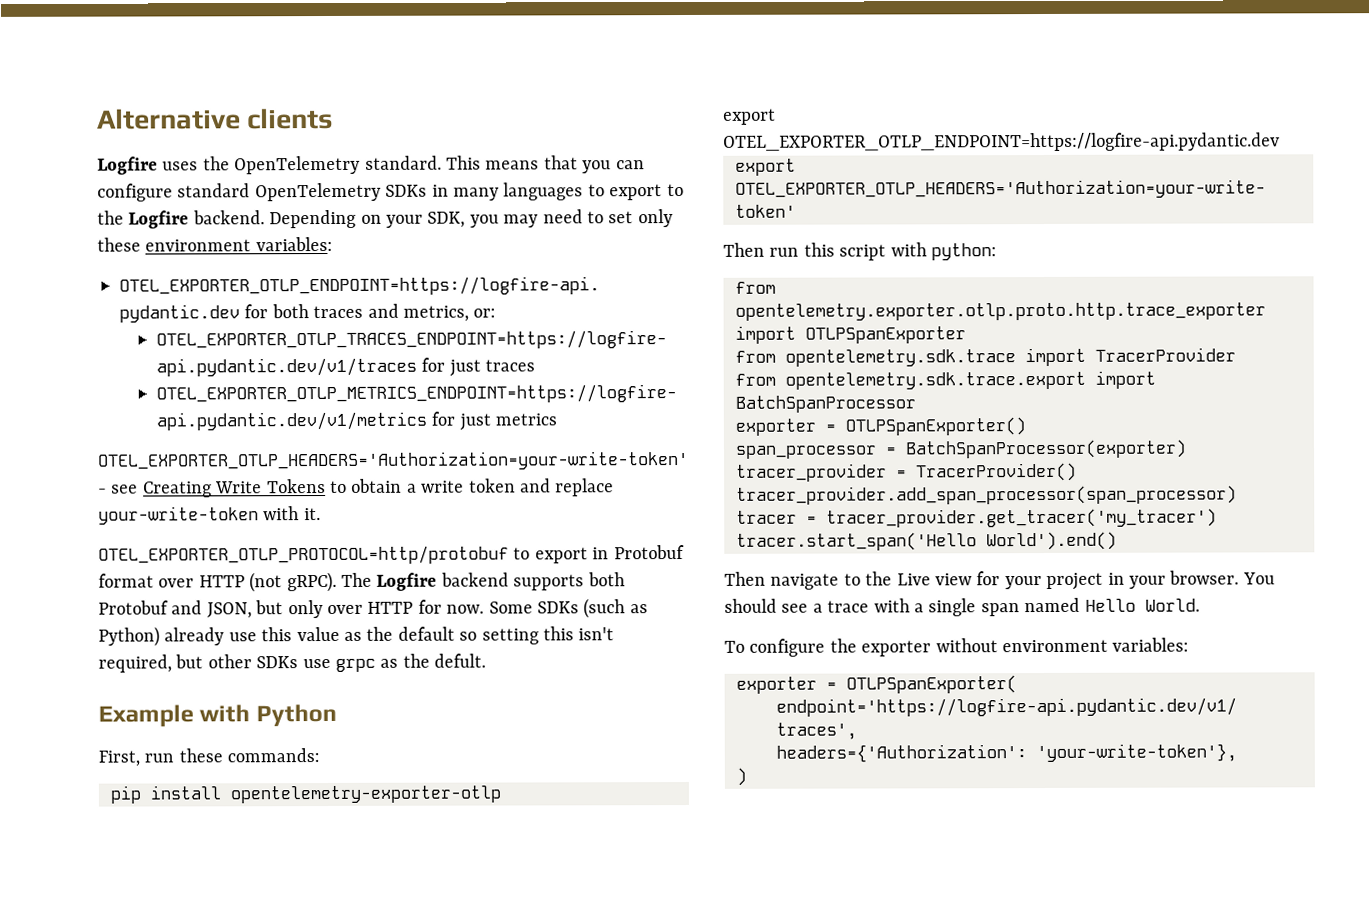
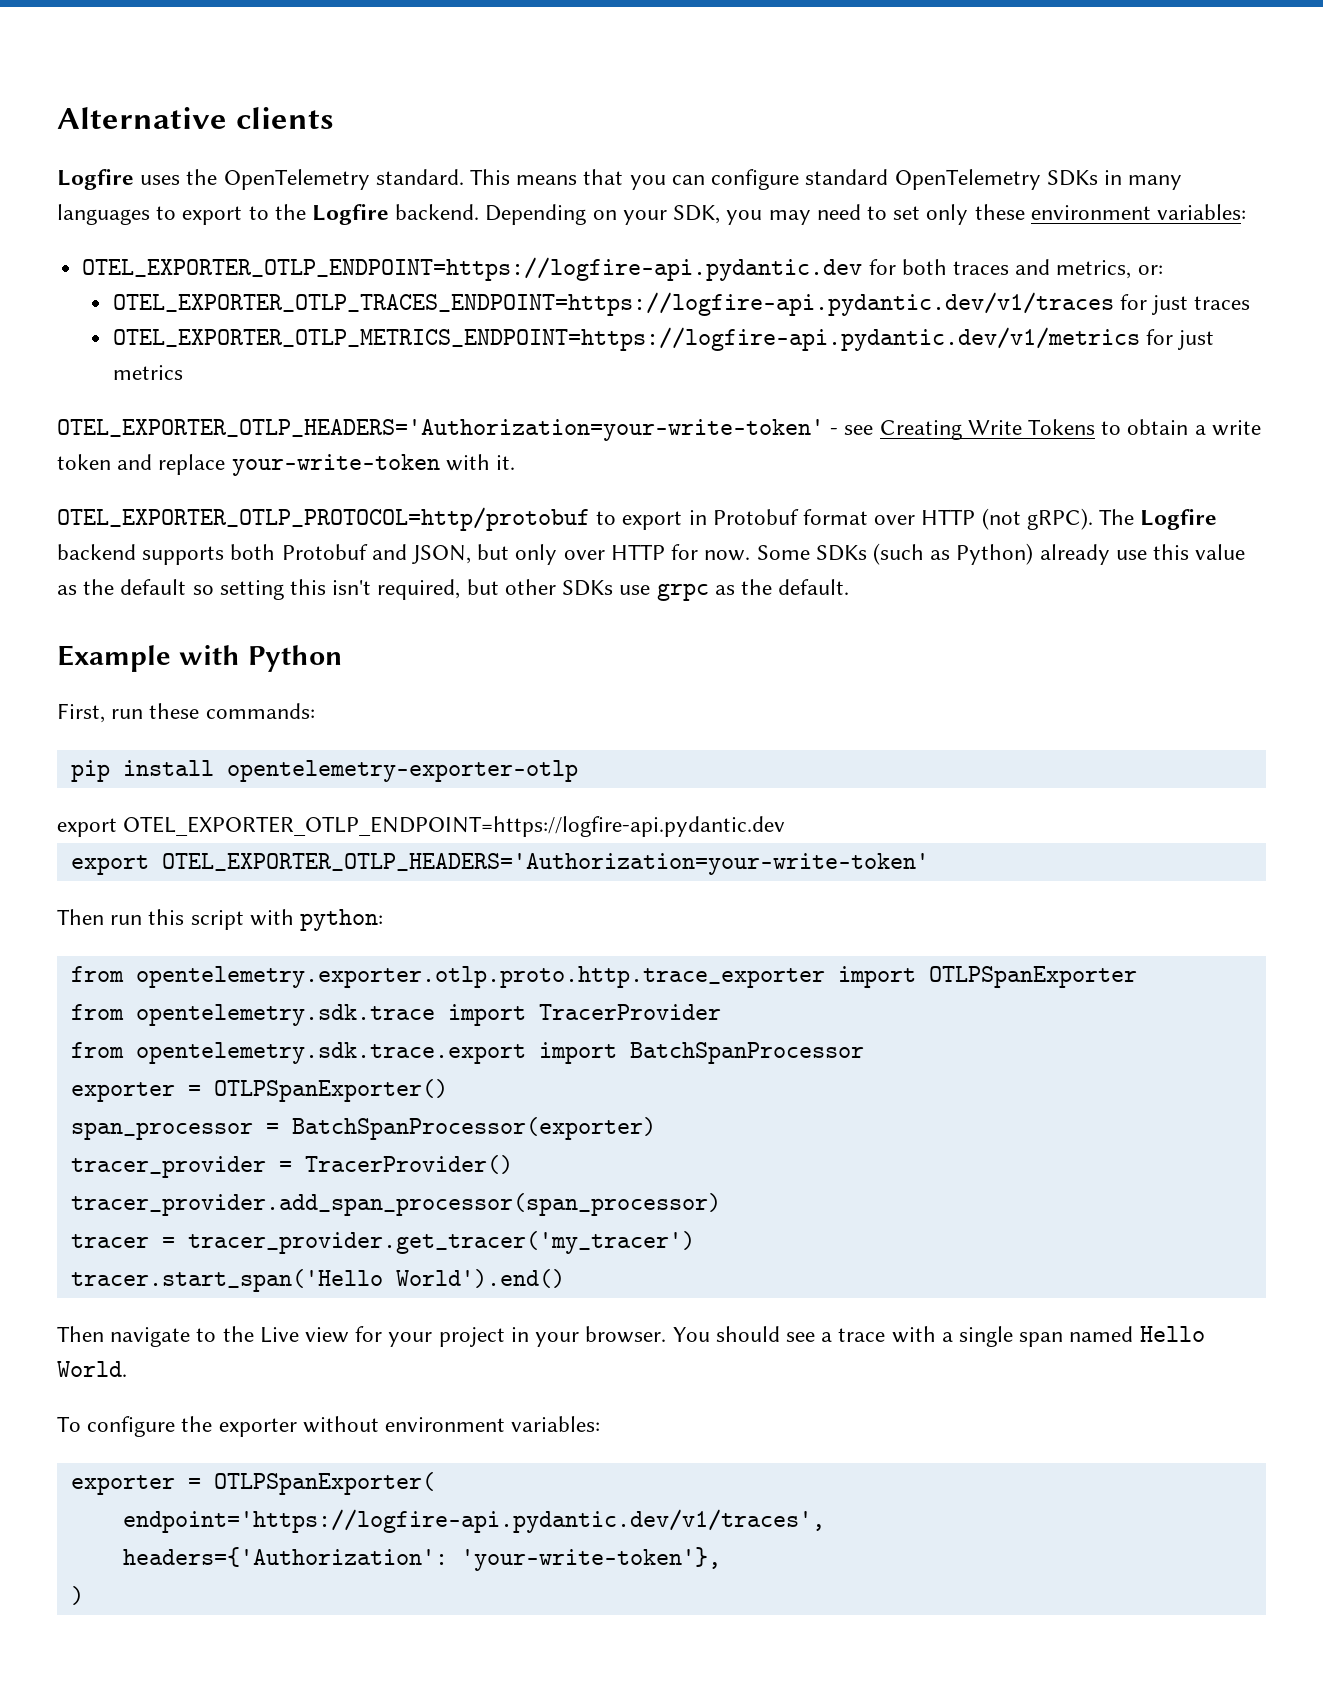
[434,653,487,668] defult. -> [778,579,850,595] default.

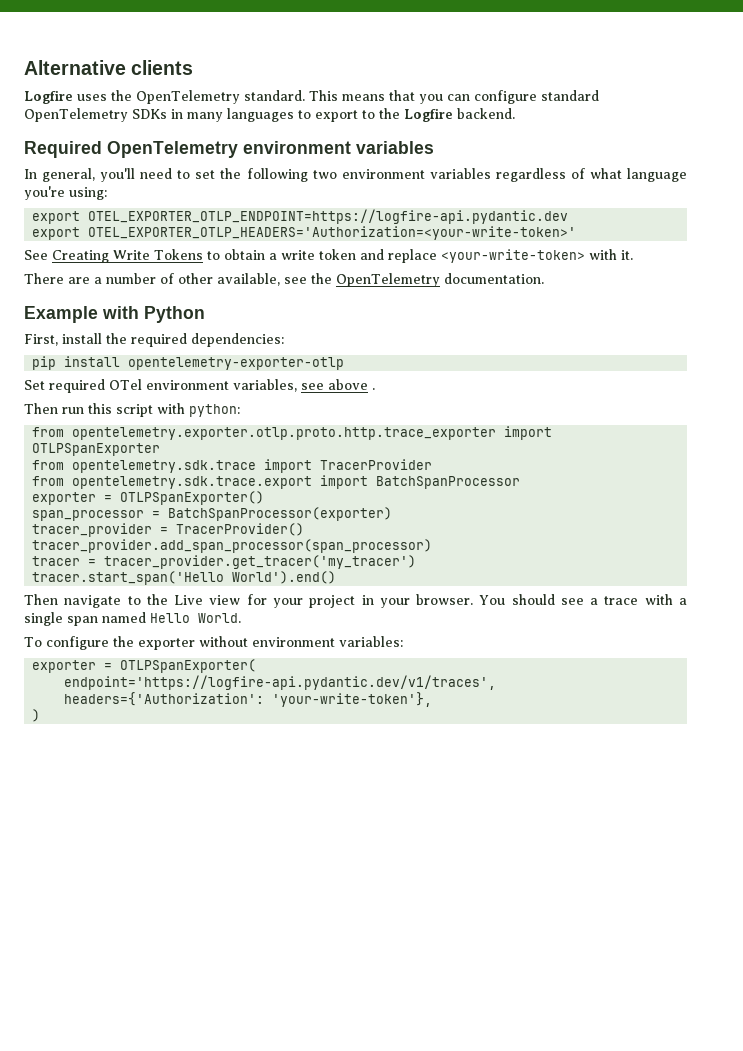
[485,204,1246,225] [82,257,1163,281] [112,292,1251,316] [112,327,1215,351] [112,365,183,380] [57,419,874,441] Depending on your SDK, you may need to set only these environment variables: // OTEL_EXPORTER_OTLP_ENDPOINT=https://logfire-api.pydantic.dev for both traces and metrics, or: // OTEL_EXPORTER_OTLP_TRACES_ENDPOINT=https://logfire-api.pydantic.dev/v1/traces for just traces // OTEL_EXPORTER_OTLP_METRICS_ENDPOINT=https://logfire-api.pydantic.dev/v1/metrics for just metrics // OTEL_EXPORTER_OTLP_HEADERS='Authorization=your-write-token' - see -> [24,141,434,158] [24,168,687,182] [24,186,107,200] [32,209,569,224] [32,226,577,240] [24,250,48,260] // Required OpenTelemetry environment variables // In general, you'll need to set the following two environment variables regardless of what language you're using: // export OTEL_EXPORTER_OTLP_ENDPOINT=https://logfire-api.pydantic.dev // export OTEL_EXPORTER_OTLP_HEADERS='Authorization=<your-write-token>' // See
[231,454,440,476] your-write-token -> [440,249,585,263] <your-write-token>
[57,507,1218,531] [57,543,1246,565] [57,579,850,601] OTEL_EXPORTER_OTLP_PROTOCOL=http/protobuf to export in Protobuf format over HTTP (not gRPC). The Logfire backend supports both Protobuf and JSON, but only over HTTP for now. Some SDKs (such as Python) already use this value as the default so setting this isn't required, but other SDKs use grpc as the default. -> [24,273,544,287] There are a number of other available, see the OpenTelemetry documentation.
[111,703,315,719] run these commands: -> [62,333,284,347] install the required dependencies:
[57,816,786,837] [70,853,929,875] export OTEL_EXPORTER_OTLP_ENDPOINT=https://logfire-api.pydantic.dev // export OTEL_EXPORTER_OTLP_HEADERS='Authorization=your-write-token' -> [24,379,375,393] Set required OTel environment variables, see above .

